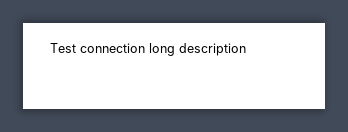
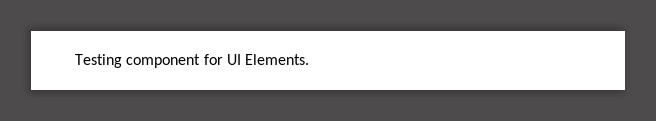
[50,43,246,56] Test connection long description -> [75,54,310,68] Testing component for UI Elements.

